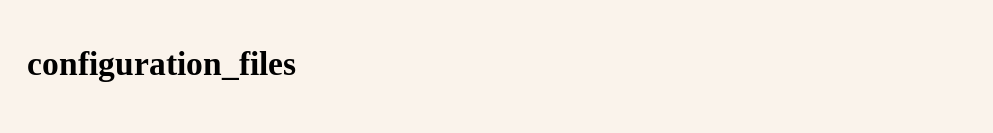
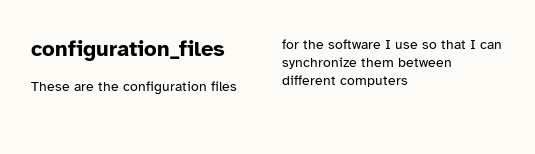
(296, 66) none -> [31,81,237,95] [282,39,502,49] [282,57,452,69] [282,75,408,87] // These are the configuration files for the software I use so that I can synchronize them between different computers

